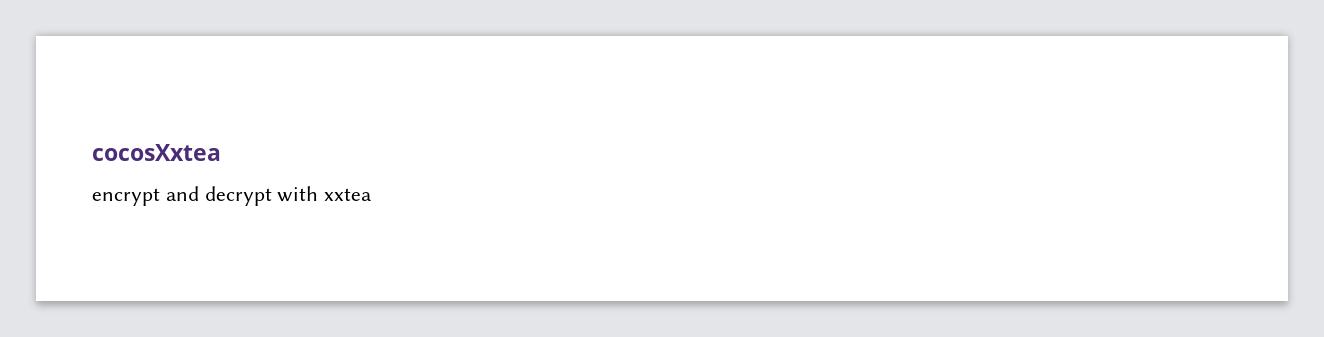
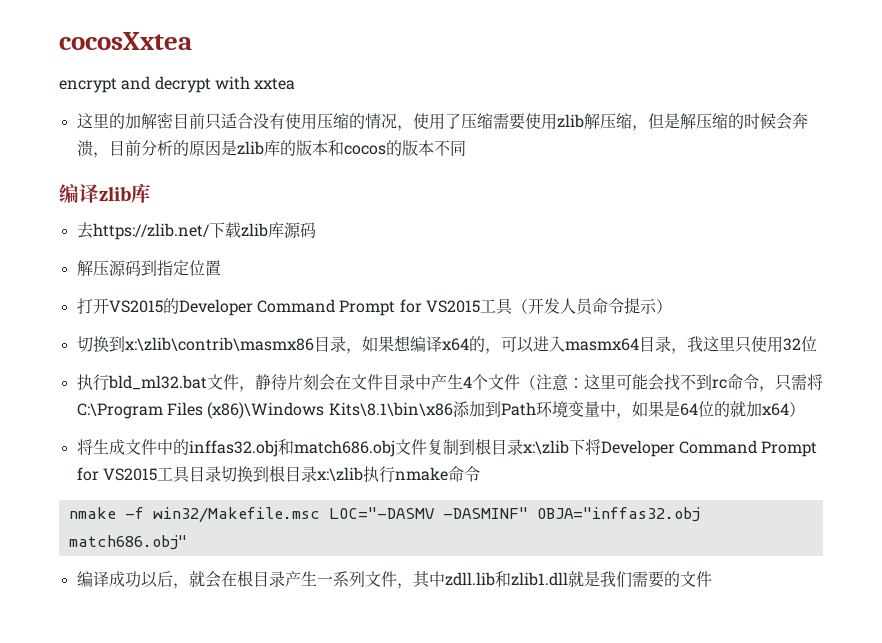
(373, 194) none -> [76,112,808,131] [76,140,466,158] [59,183,151,203] [76,222,316,240] [76,260,221,276] [76,297,672,316] [76,335,817,354] [76,374,823,392] [76,401,805,419] [76,438,818,457] [76,465,480,483] [68,507,700,523] [68,535,187,550] [76,570,712,589] // 这里的加解密目前只适合没有使用压缩的情况，使用了压缩需要使用zlib解压缩，但是解压缩的时候会奔溃，目前分析的原因是zlib库的版本和cocos的版本不同 // 编译zlib库 // 去https://zlib.net/下载zlib库源码 // 解压源码到指定位置 // 打开VS2015的Developer Command Prompt for VS2015工具（开发人员命令提示） // 切换到x:\zlib\contrib\masmx86目录，如果想编译x64的，可以进入masmx64目录，我这里只使用32位 // 执行bld_ml32.bat文件，静待片刻会在文件目录中产生4个文件（注意：这里可能会找不到rc命令，只需将C:\Program Files (x86)\Windows Kits\8.1\bin\x86添加到Path环境变量中，如果是64位的就加x64） // 将生成文件中的inffas32.obj和match686.obj文件复制到根目录x:\zlib下将Developer Command Prompt for VS2015工具目录切换到根目录x:\zlib执行nmake命令 // nmake -f win32/Makefile.msc LOC="-DASMV -DASMINF" OBJA="inffas32.obj match686.obj" // 编译成功以后，就会在根目录产生一系列文件，其中zdll.lib和zlib1.dll就是我们需要的文件

